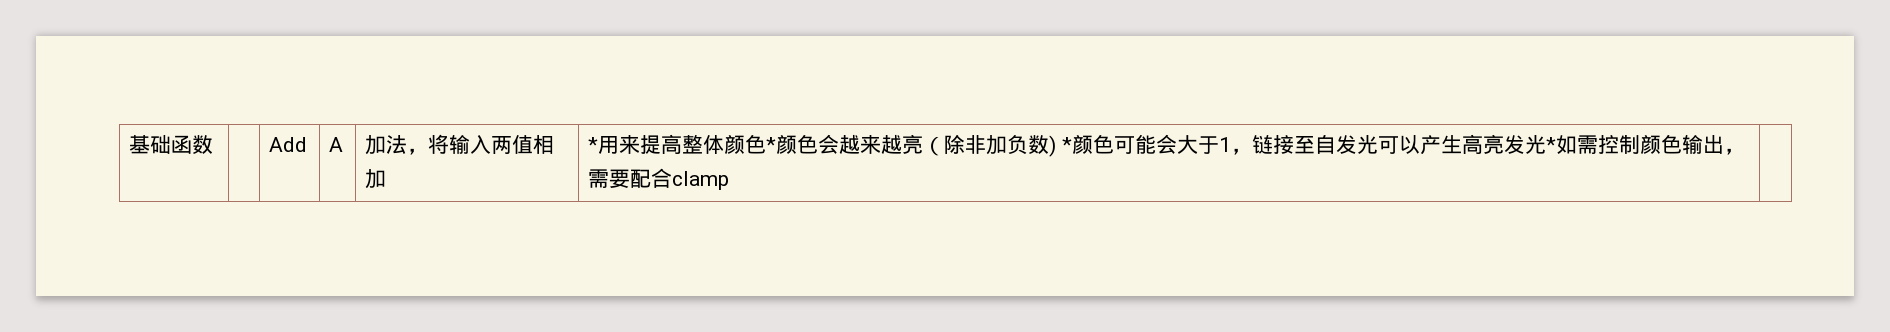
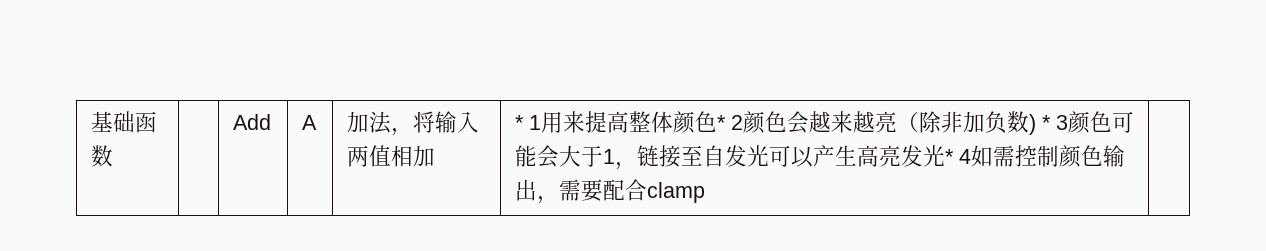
(599, 144) none -> [528,115,541,130] 1
(777, 144) none -> [730,115,743,130] 2
(1073, 144) none -> [1055,115,1068,130] 3
(1557, 144) none -> [958,149,971,164] 4

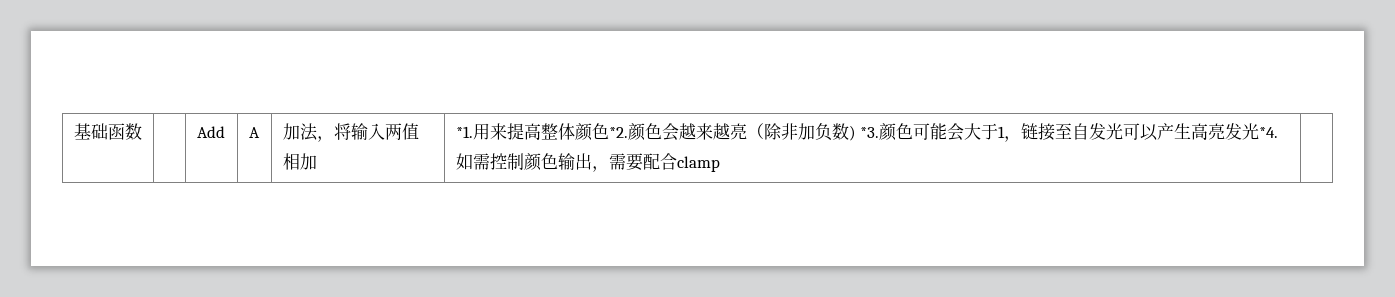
[514,115,541,130] * 1 -> [455,126,473,138] *1.
[716,115,743,130] * 2 -> [608,127,628,138] *2.
[1041,115,1068,130] * 3 -> [860,127,880,138] *3.
[944,149,971,164] * 4 -> [1259,127,1279,138] *4.

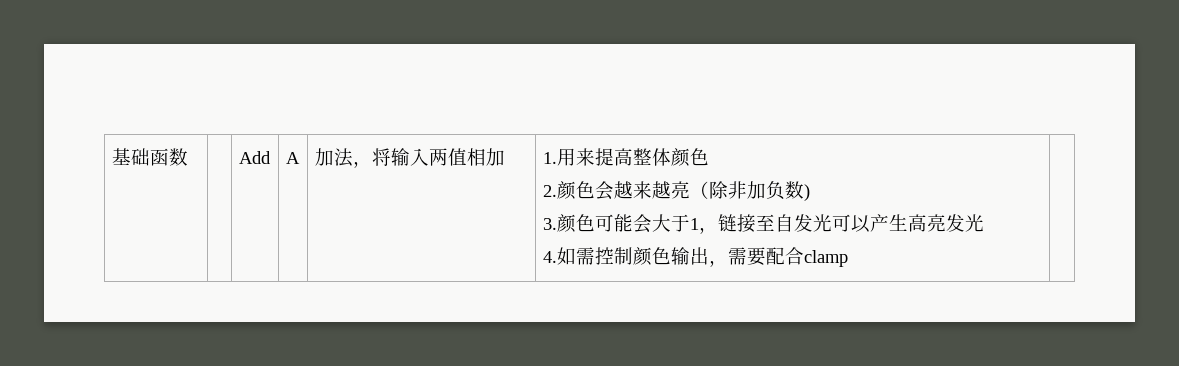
[455,126,473,138] *1. -> [542,152,557,164] 1.
[608,127,628,138] *2. -> [542,185,557,197] // 2.
[860,127,880,138] *3. -> [542,218,557,230] // 3.
[1259,127,1279,138] *4. -> [542,251,557,263] // 4.

